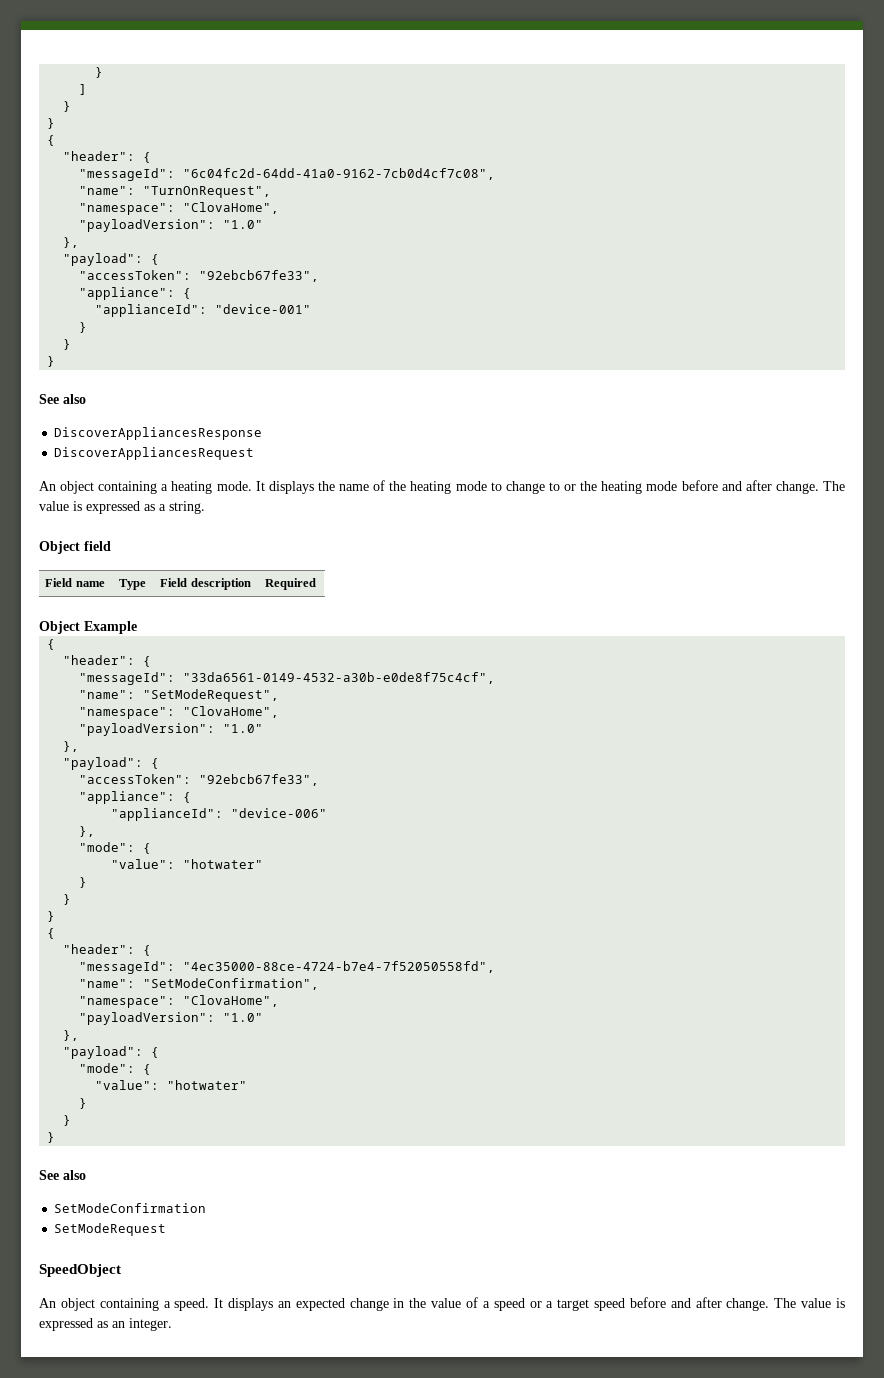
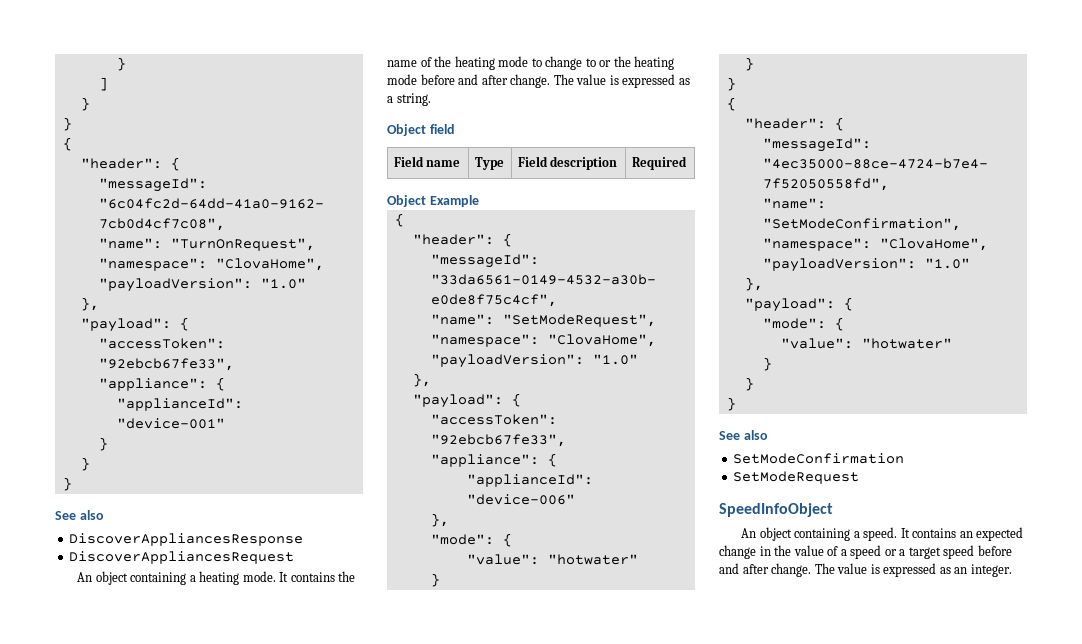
[268,481,314,494] displays -> [290,572,335,582] contains
[39,1264,121,1277] SpeedObject -> [719,503,833,517] SpeedInfoObject
[228,1298,274,1311] displays -> [912,528,957,538] contains

